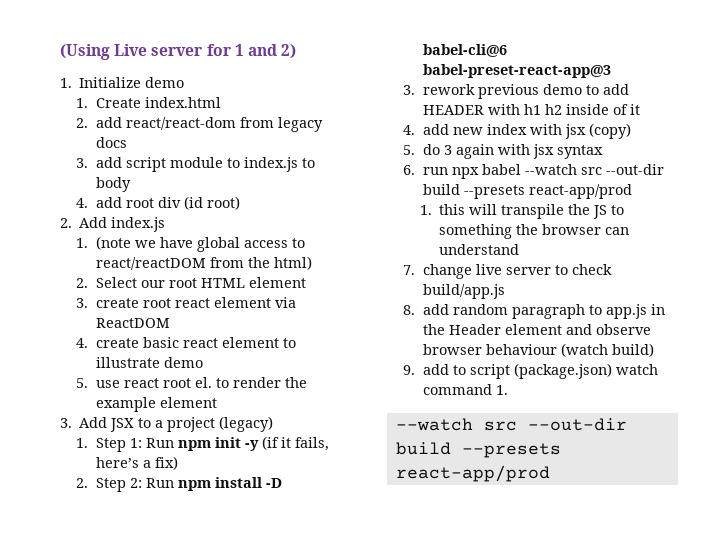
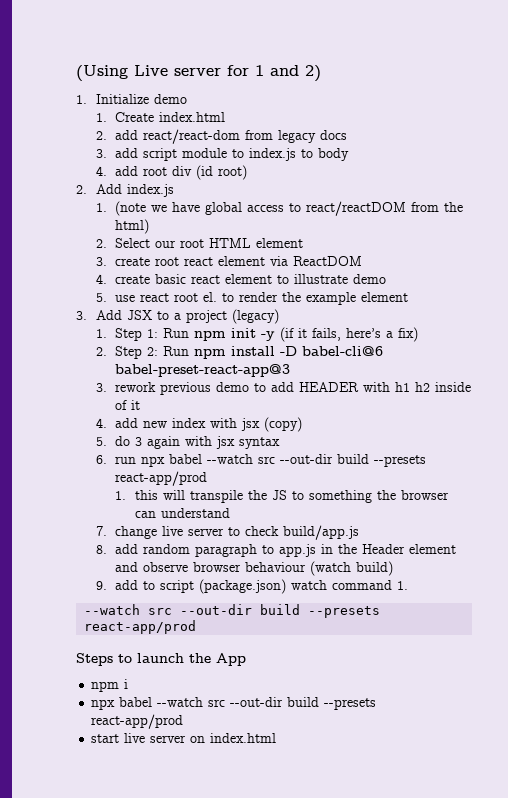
(550, 473) none -> [76,653,246,666] [91,679,129,692] [91,697,377,710] [91,714,184,729] [91,733,277,743] // Steps to launch the App // npm i // npx babel --watch src --out-dir build --presets react-app/prod // start live server on index.html

